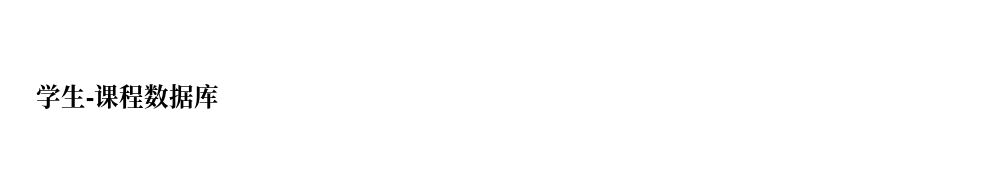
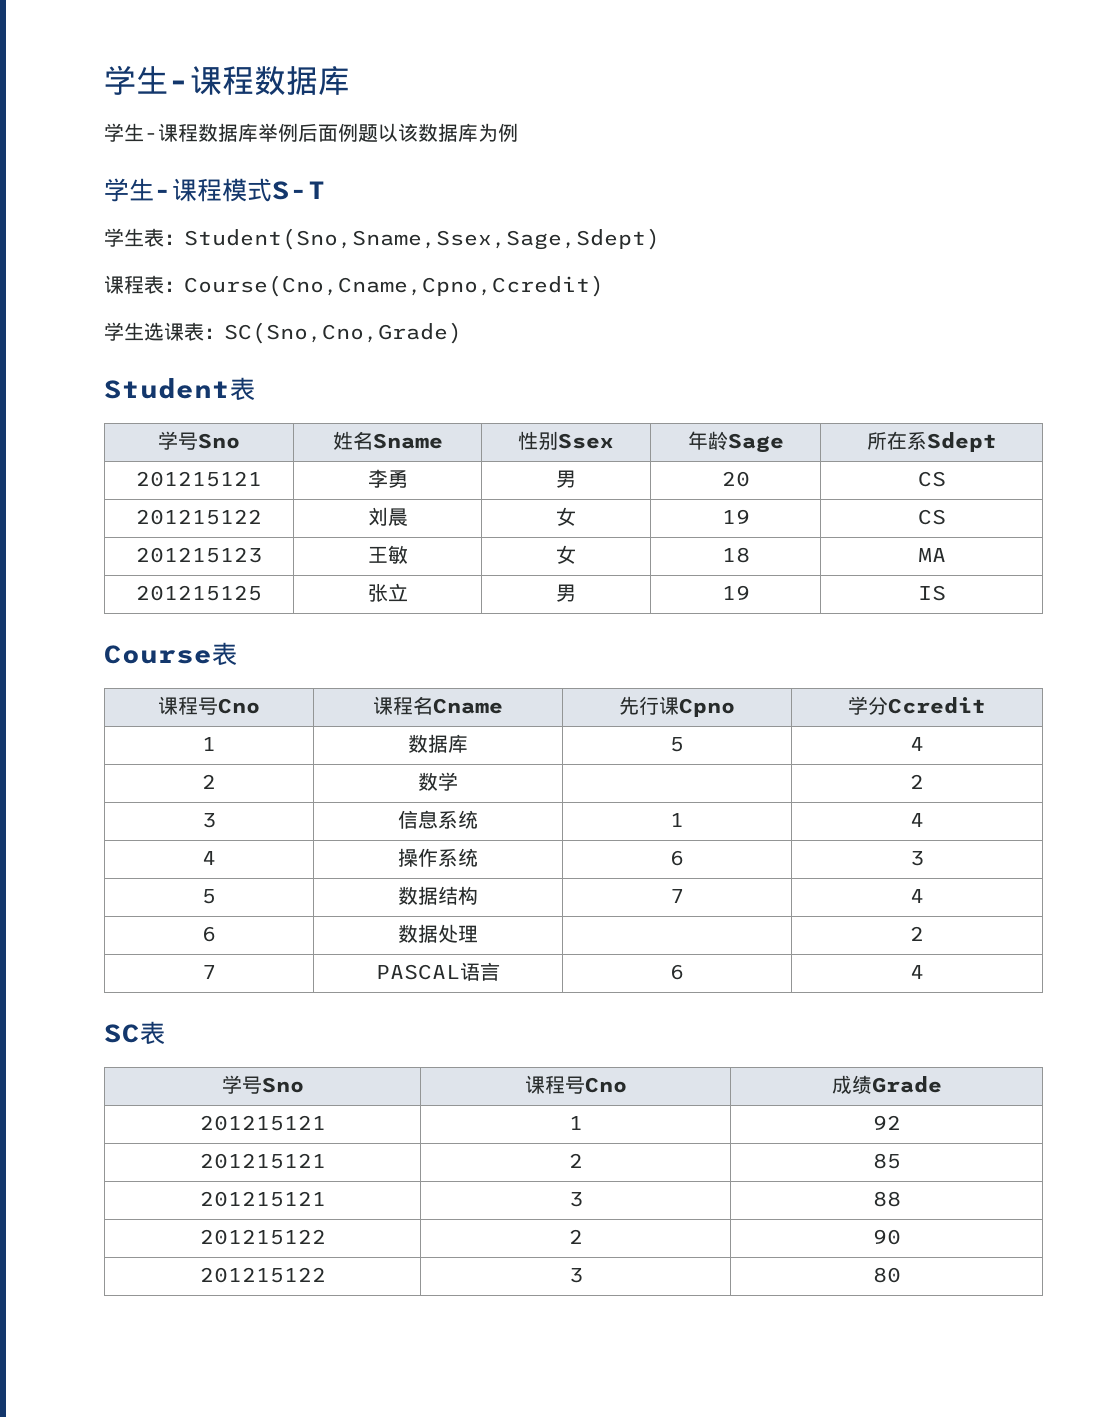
[36,83,219,109] 学生-课程数据库 -> [104,65,350,95] [104,123,518,142] [104,178,326,202] [104,228,660,250] [104,275,604,297] [104,322,462,344] [104,377,255,401] [158,431,240,450] [332,431,443,450] [518,431,614,450] [687,431,784,453] [866,431,997,452] [136,471,262,487] [367,469,408,488] [556,470,576,488] [721,471,750,487] [917,471,946,487] [136,509,262,525] [367,507,408,526] [556,507,576,526] [721,509,750,524] [917,509,946,525] [136,547,262,563] [367,545,408,564] [556,545,576,564] [721,547,750,563] [917,548,946,562] [136,585,262,601] [367,583,408,602] [556,584,576,602] [721,585,750,600] [917,585,946,601] [104,642,237,666] [158,696,260,715] [373,696,503,715] [619,696,735,717] [848,696,986,715] [202,737,216,751] [408,734,468,753] [670,737,684,752] [910,737,924,751] [202,774,216,789] [418,772,458,791] [910,774,924,789] [202,813,216,828] [398,810,478,829] [670,813,684,827] [910,813,924,827] [202,851,216,865] [398,848,478,867] [670,850,684,866] [910,851,924,866] [202,889,216,904] [398,886,478,905] [670,889,684,903] [910,889,924,903] [202,926,216,942] [398,924,478,943] [910,926,924,941] [202,965,216,979] [376,962,500,981] [670,964,684,980] [910,965,924,979] [104,1021,165,1045] [221,1075,304,1094] [524,1075,627,1094] [831,1075,942,1094] [199,1115,326,1131] [568,1116,583,1130] [872,1115,901,1130] [199,1153,326,1169] [568,1153,583,1168] [872,1153,901,1169] [199,1191,326,1207] [568,1192,583,1207] [872,1191,901,1207] [199,1229,326,1245] [568,1229,583,1244] [872,1229,901,1245] [199,1267,326,1283] [568,1268,583,1283] [872,1267,901,1283] 学生-课程数据库 // 学生-课程数据库举例后面例题以该数据库为例 // 学生-课程模式S-T // 学生表：Student(Sno,Sname,Ssex,Sage,Sdept) // 课程表：Course(Cno,Cname,Cpno,Ccredit) // 学生选课表：SC(Sno,Cno,Grade) // Student表 // 学号Sno | 姓名Sname | 性别Ssex | 年龄Sage | 所在系Sdept // 201215121 | 李勇 | 男 | 20 | CS // 201215122 | 刘晨 | 女 | 19 | CS // 201215123 | 王敏 | 女 | 18 | MA // 201215125 | 张立 | 男 | 19 | IS // Course表 // 课程号Cno | 课程名Cname | 先行课Cpno | 学分Ccredit // 1 | 数据库 | 5 | 4 // 2 | 数学 | | 2 // 3 | 信息系统 | 1 | 4 // 4 | 操作系统 | 6 | 3 // 5 | 数据结构 | 7 | 4 // 6 | 数据处理 | | 2 // 7 | PASCAL语言 | 6 | 4 // SC表 // 学号Sno | 课程号Cno | 成绩Grade // 201215121 | 1 | 92 // 201215121 | 2 | 85 // 201215121 | 3 | 88 // 201215122 | 2 | 90 // 201215122 | 3 | 80

